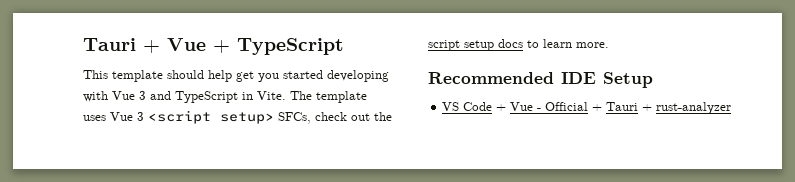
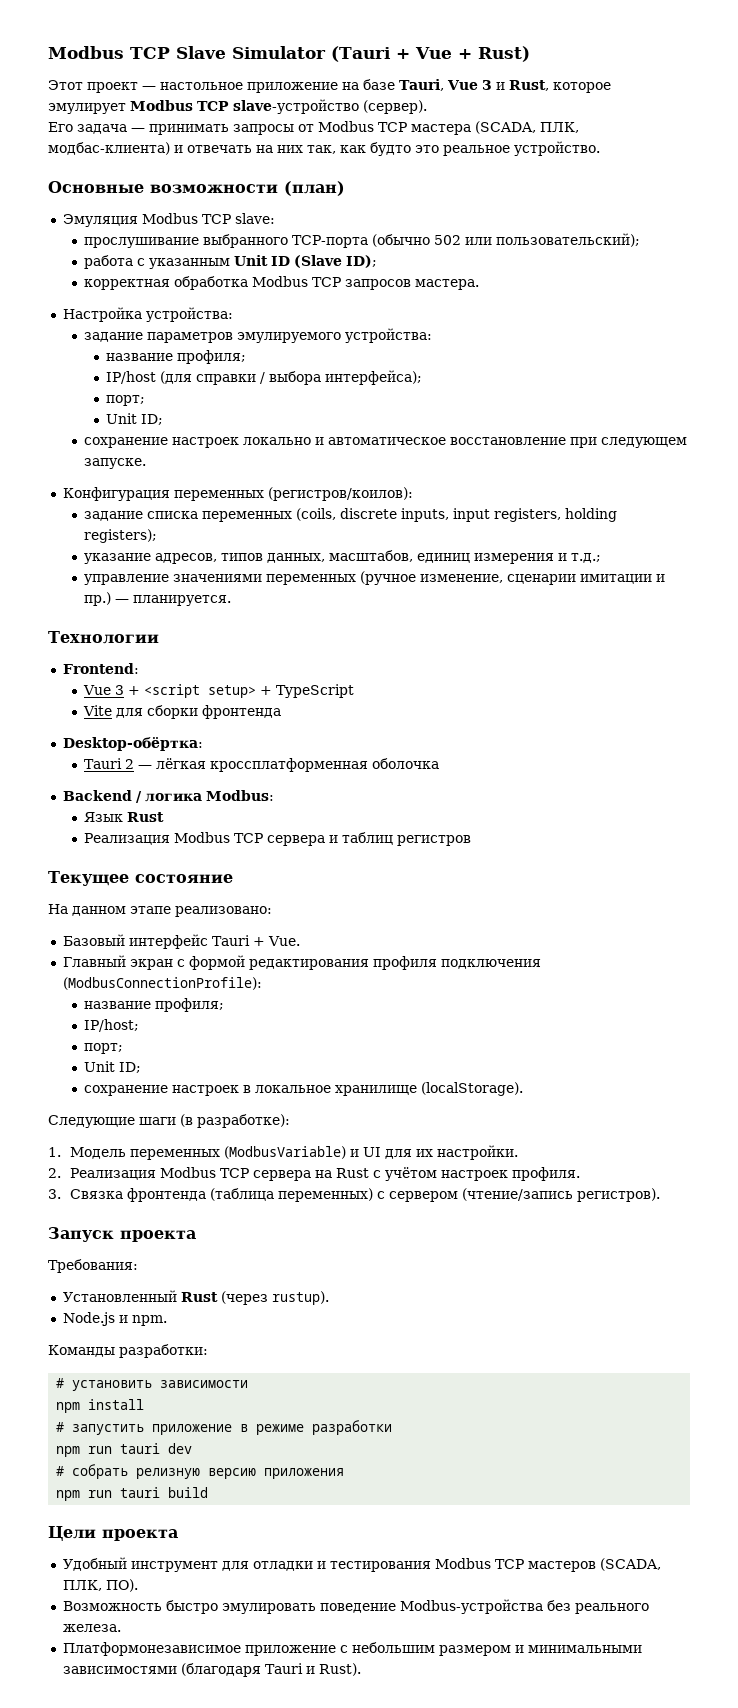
[83,38,344,55] [83,70,389,82] [83,91,367,103] [83,110,392,124] [428,39,609,51] [428,72,653,88] [442,102,732,114] Tauri + Vue + TypeScript // This template should help get you started developing with Vue 3 and TypeScript in Vite. The template uses Vue 3 <script setup> SFCs, check out the script setup docs to learn more. // Recommended IDE Setup // VS Code + Vue - Official + Tauri + rust-analyzer -> [48,46,530,62] [48,79,611,93] [48,99,427,114] [48,121,579,135] [48,141,600,156] [48,181,345,196] [62,213,275,227] [84,233,641,248] [84,255,378,269] [84,276,480,290] [62,307,233,322] [84,328,433,343] [105,350,246,364] [105,370,422,385] [105,395,145,406] [105,413,163,425] [84,437,688,448] [84,458,147,469] [62,487,413,501] [84,508,618,522] [84,529,158,543] [84,550,602,564] [84,571,666,585] [84,592,232,606] [48,631,159,644] [62,663,139,674] [83,684,355,698] [83,705,282,719] [62,737,203,751] [84,758,440,772] [62,790,274,803] [84,812,165,822] [84,832,472,846] [48,871,233,886] [48,904,272,917] [62,934,300,949] [62,955,541,970] [62,977,262,990] [84,998,225,1012] [84,1019,140,1032] [84,1043,124,1054] [84,1061,142,1073] [84,1082,524,1096] [48,1114,290,1128] [48,1145,518,1160] [48,1167,580,1181] [48,1188,660,1202] [48,1227,196,1242] [48,1259,138,1273] [62,1290,329,1305] [62,1312,167,1326] [48,1344,208,1358] [56,1378,249,1391] [56,1399,145,1413] [56,1420,393,1435] [56,1443,193,1457] [56,1464,345,1479] [56,1487,209,1501] [48,1526,178,1541] [62,1557,661,1572] [62,1579,138,1592] [62,1599,649,1614] [62,1624,121,1632] [62,1642,642,1656] [62,1663,361,1677] Modbus TCP Slave Simulator (Tauri + Vue + Rust) // Этот проект — настольное приложение на базе Tauri, Vue 3 и Rust, которое эмулирует Modbus TCP slave‑устройство (сервер). // Его задача — принимать запросы от Modbus TCP мастера (SCADA, ПЛК, модбас‑клиента) и отвечать на них так, как будто это реальное устройство. // Основные возможности (план) // Эмуляция Modbus TCP slave: // прослушивание выбранного TCP‑порта (обычно 502 или пользовательский); // работа с указанным Unit ID (Slave ID); // корректная обработка Modbus TCP запросов мастера. // Настройка устройства: // задание параметров эмулируемого устройства: // название профиля; // IP/host (для справки / выбора интерфейса); // порт; // Unit ID; // сохранение настроек локально и автоматическое восстановление при следующем запуске. // Конфигурация переменных (регистров/коилов): // задание списка переменных (coils, discrete inputs, input registers, holding registers); // указание адресов, типов данных, масштабов, единиц измерения и т.д.; // управление значениями переменных (ручное изменение, сценарии имитации и пр.) — планируется. // Технологии // Frontend: // Vue 3 + <script setup> + TypeScript // Vite для сборки фронтенда // Desktop‑обёртка: // Tauri 2 — лёгкая кроссплатформенная оболочка // Backend / логика Modbus: // Язык Rust // Реализация Modbus TCP сервера и таблиц регистров // Текущее состояние // На данном этапе реализовано: // Базовый интерфейс Tauri + Vue. // Главный экран с формой редактирования профиля подключения (ModbusConnectionProfile): // название профиля; // IP/host; // порт; // Unit ID; // сохранение настроек в локальное хранилище (localStorage). // Следующие шаги (в разработке): // 1. Модель переменных (ModbusVariable) и UI для их настройки. // 2. Реализация Modbus TCP сервера на Rust с учётом настроек профиля. // 3. Связка фронтенда (таблица переменных) с сервером (чтение/запись регистров). // Запуск проекта // Требования: // Установленный Rust (через rustup). // Node.js и npm. // Команды разработки: // # установить зависимости // npm install // # запустить приложение в режиме разработки // npm run tauri dev // # собрать релизную версию приложения // npm run tauri build // Цели проекта // Удобный инструмент для отладки и тестирования Modbus TCP мастеров (SCADA, ПЛК, ПО). // Возможность быстро эмулировать поведение Modbus‑устройства без реального железа. // Платформонезависимое приложение с небольшим размером и минимальными зависимостями (благодаря Tauri и Rust).

